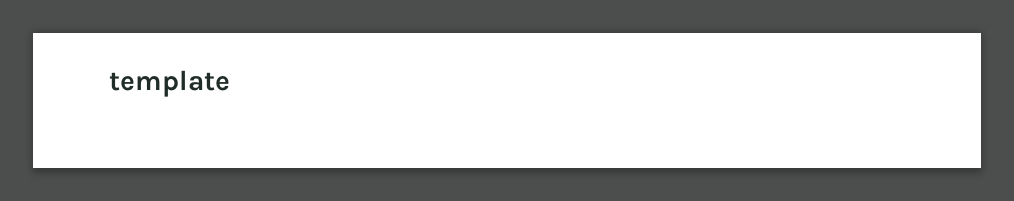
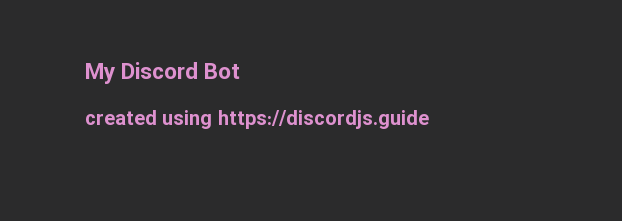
[109,70,230,97] template -> [85,62,241,84] [85,110,429,129] My Discord Bot // created using https://discordjs.guide

